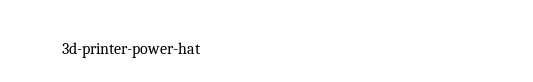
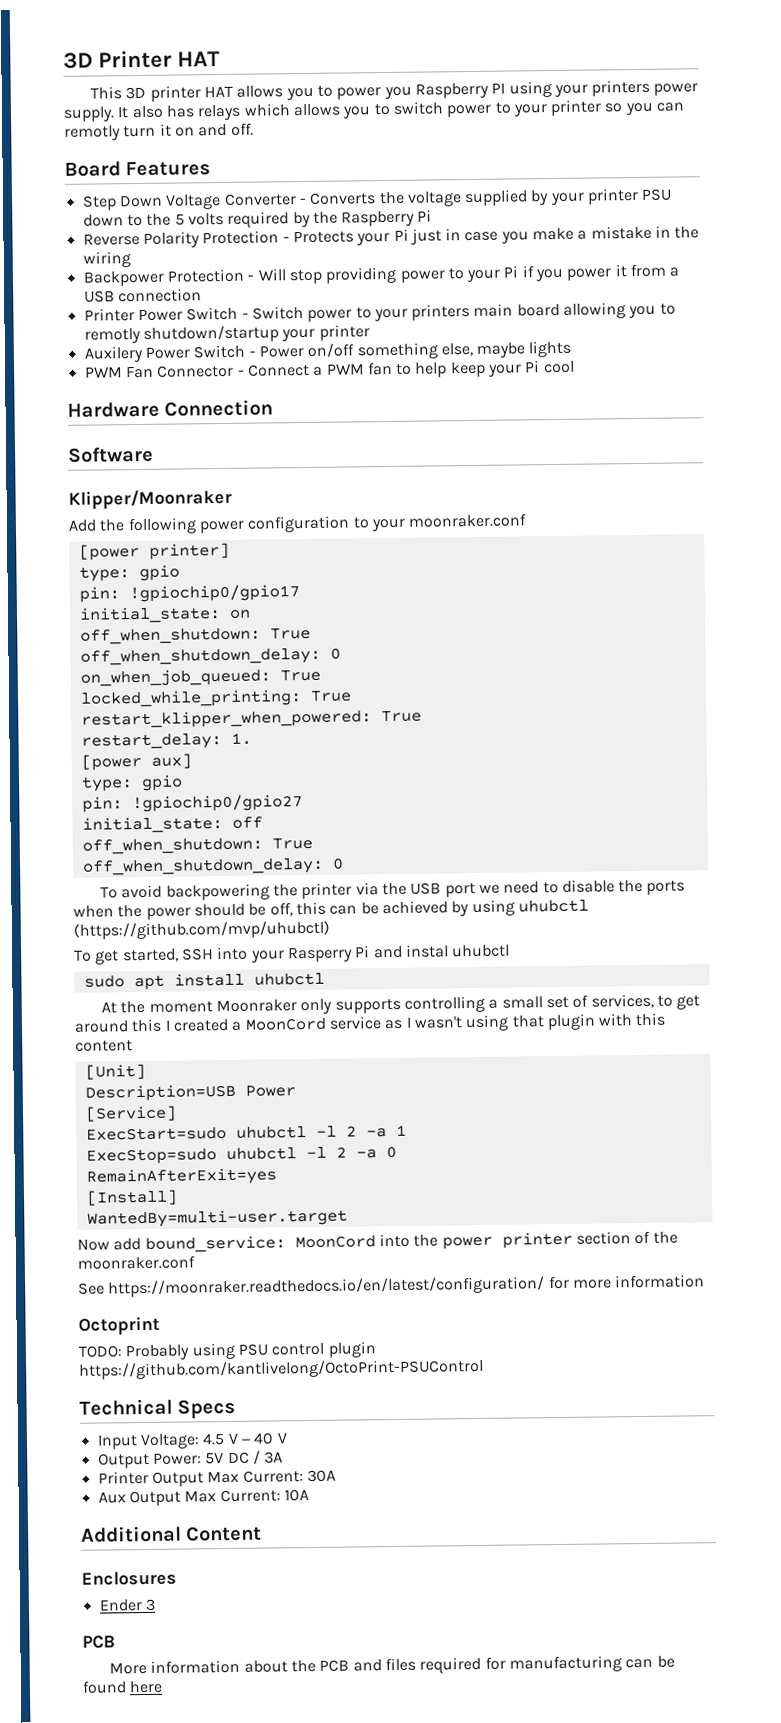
[62,42,201,58] 3d-printer-power-hat -> [63,50,221,69] [89,79,699,102] [63,99,685,122] [64,122,254,141] [64,161,212,177] [81,187,673,211] [82,209,433,228] [82,225,700,248] [82,251,131,268] [82,263,680,287] [83,288,202,303] [83,302,676,322] [83,324,370,344] [83,340,572,363] [84,360,575,379] [67,399,274,418] [67,446,154,463] [68,488,232,510] [68,513,527,535] [78,542,230,561] [78,564,180,582] [78,584,300,603] [78,606,251,624] [79,627,311,645] [79,647,341,666] [79,668,321,687] [79,689,352,708] [80,709,422,729] [80,732,252,750] [80,753,192,771] [80,774,183,792] [81,794,303,813] [81,816,263,834] [81,837,313,855] [81,857,344,876] [99,879,686,901] [73,899,589,920] [73,920,330,940] [74,944,511,965] [83,972,325,991] [100,993,701,1015] [74,1012,666,1033] [75,1040,133,1052] [84,1063,146,1080] [84,1083,296,1102] [84,1105,177,1122] [85,1124,407,1141] [85,1145,397,1165] [85,1167,277,1186] [85,1189,178,1206] [86,1208,348,1228] [77,1230,678,1253] [77,1255,195,1270] [78,1274,706,1298] [78,1316,160,1336] [78,1341,376,1361] [79,1358,484,1380] [79,1398,237,1419] [96,1432,287,1450] [97,1450,284,1469] [97,1469,336,1487] [97,1489,309,1507] [80,1525,263,1543] [81,1570,177,1586] [98,1598,156,1612] [82,1635,116,1649] [108,1655,675,1675] [82,1680,163,1694] 3D Printer HAT // This 3D printer HAT allows you to power you Raspberry PI using your printers power supply. It also has relays which allows you to switch power to your printer so you can remotly turn it on and off. // Board Features // Step Down Voltage Converter - Converts the voltage supplied by your printer PSU down to the 5 volts required by the Raspberry Pi // Reverse Polarity Protection - Protects your Pi just in case you make a mistake in the wiring // Backpower Protection - Will stop providing power to your Pi if you power it from a USB connection // Printer Power Switch - Switch power to your printers main board allowing you to remotly shutdown/startup your printer // Auxilery Power Switch - Power on/off something else, maybe lights // PWM Fan Connector - Connect a PWM fan to help keep your Pi cool // Hardware Connection // Software // Klipper/Moonraker // Add the following power configuration to your moonraker.conf // [power printer] // type: gpio // pin: !gpiochip0/gpio17 // initial_state: on // off_when_shutdown: True // off_when_shutdown_delay: 0 // on_when_job_queued: True // locked_while_printing: True // restart_klipper_when_powered: True // restart_delay: 1. // [power aux] // type: gpio // pin: !gpiochip0/gpio27 // initial_state: off // off_when_shutdown: True // off_when_shutdown_delay: 0 // To avoid backpowering the printer via the USB port we need to disable the ports when the power should be off, this can be achieved by using uhubctl (https://github.com/mvp/uhubctl) // To get started, SSH into your Rasperry Pi and instal uhubctl // sudo apt install uhubctl // At the moment Moonraker only supports controlling a small set of services, to get around this I created a MoonCord service as I wasn't using that plugin with this content // [Unit] // Description=USB Power // [Service] // ExecStart=sudo uhubctl -l 2 -a 1 // ExecStop=sudo uhubctl -l 2 -a 0 // RemainAfterExit=yes // [Install] // WantedBy=multi-user.target // Now add bound_service: MoonCord into the power printer section of the moonraker.conf // See https://moonraker.readthedocs.io/en/latest/configuration/ for more information // Octoprint // TODO: Probably using PSU control plugin https://github.com/kantlivelong/OctoPrint-PSUControl // Technical Specs // Input Voltage: 4.5 V − 40 V // Output Power: 5V DC / 3A // Printer Output Max Current: 30A // Aux Output Max Current: 10A // Additional Content // Enclosures // Ender 3 // PCB // More information about the PCB and files required for manufacturing can be found here

